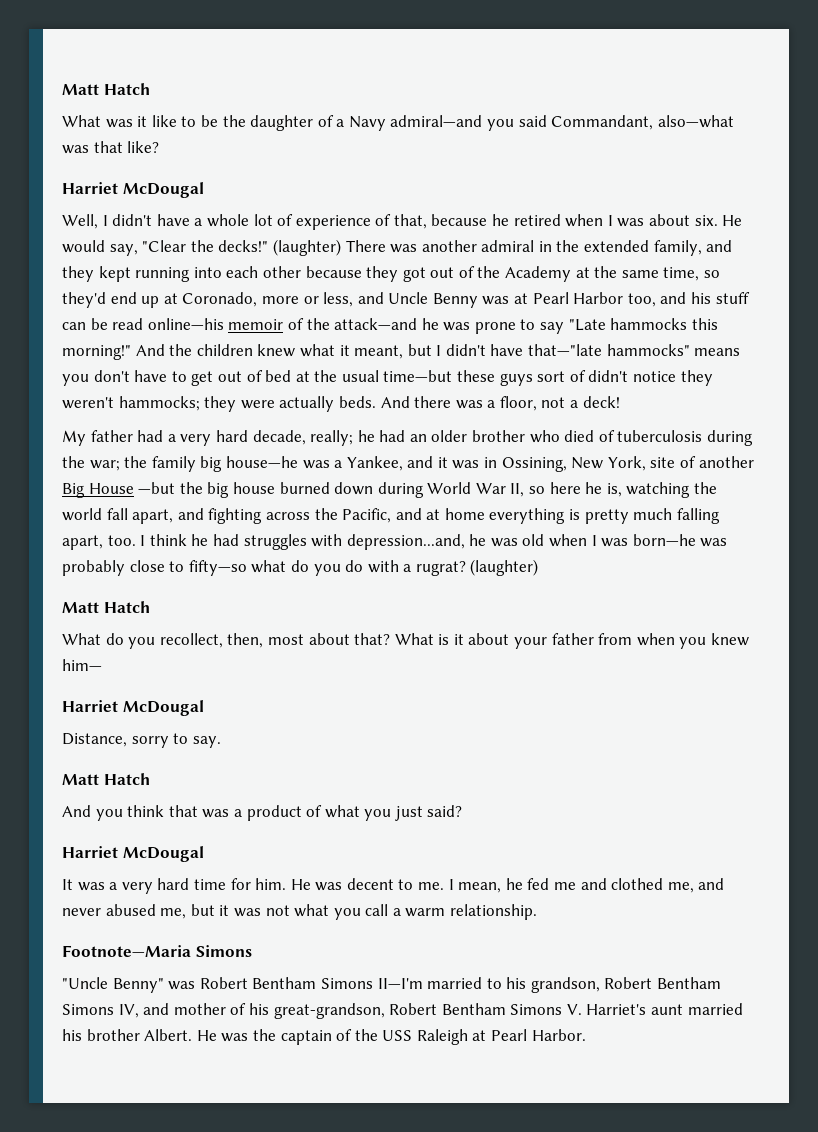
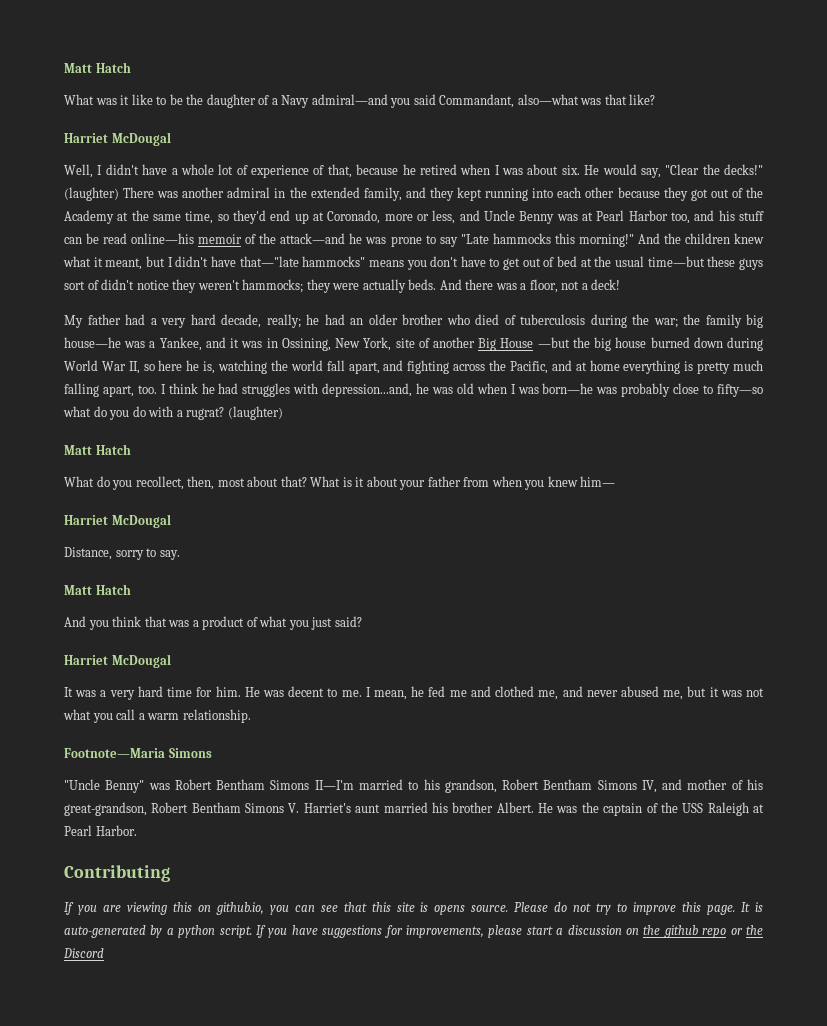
(586, 1035) none -> [64,865,170,882] [64,902,764,915] [64,925,763,938] [63,948,104,958] // Contributing // If you are viewing this on github.io, you can see that this site is opens source. Please do not try to improve this page. It is auto-generated by a python script. If you have suggestions for improvements, please start a discussion on the github repo or the Discord

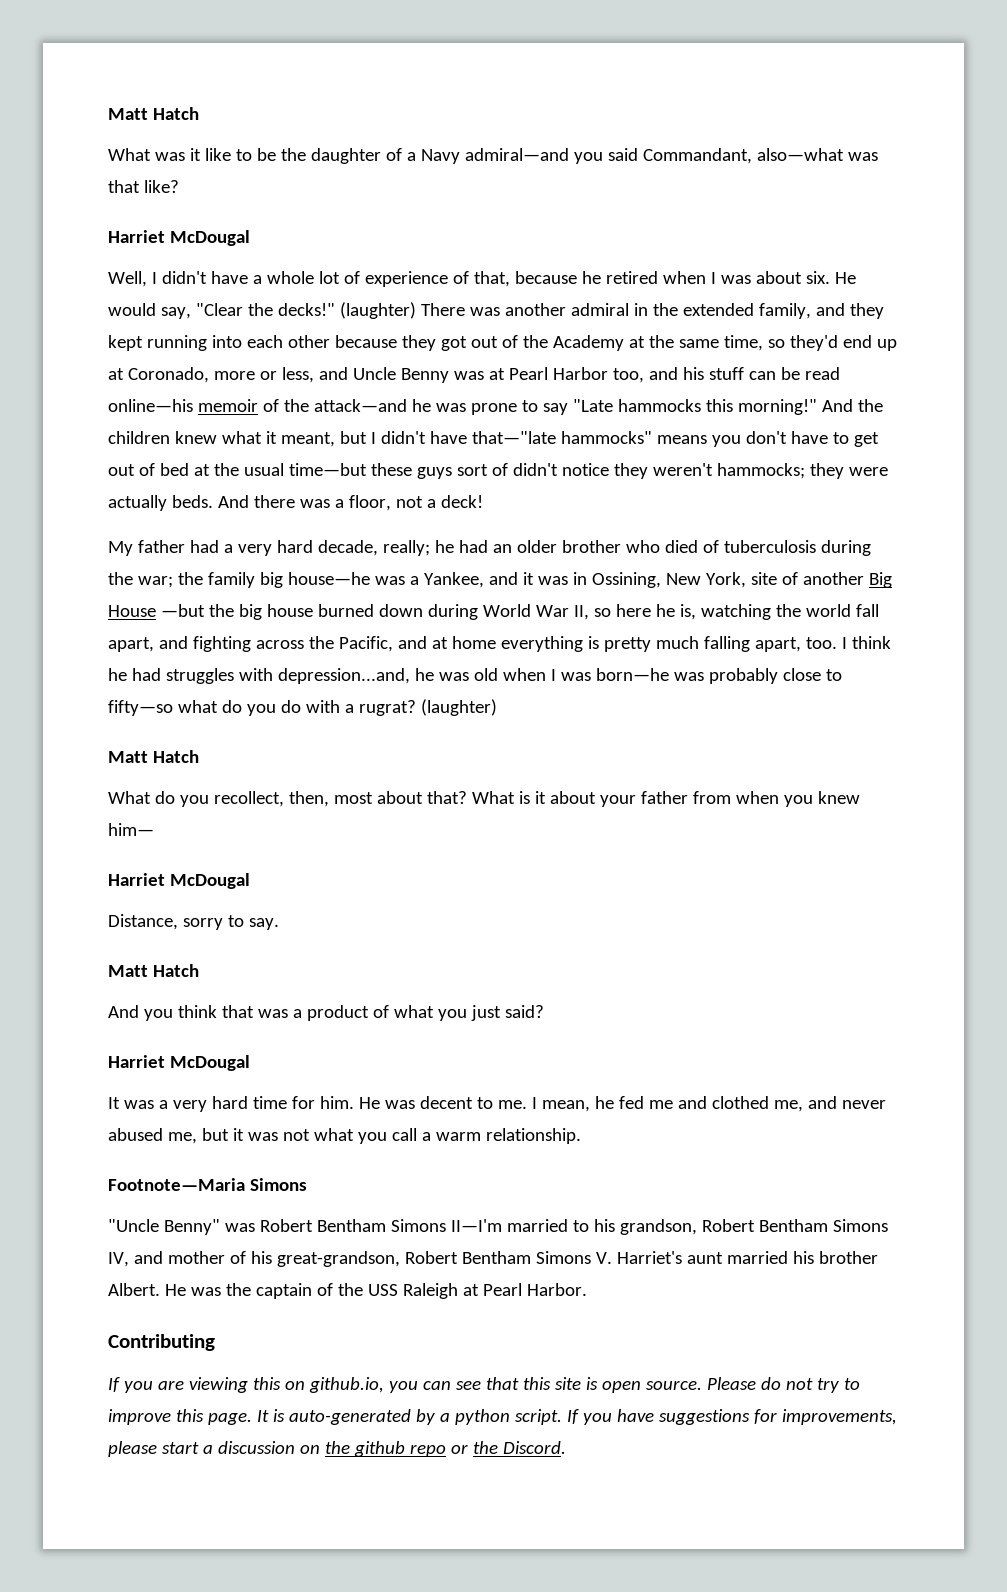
[434,905,466,915] opens -> [601,1381,641,1393] open
[63,948,104,958] Discord -> [502,1441,566,1454] Discord.

